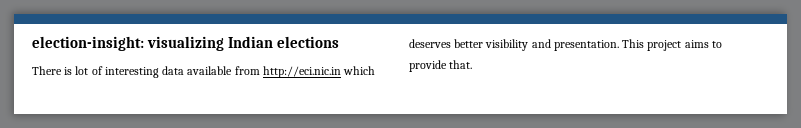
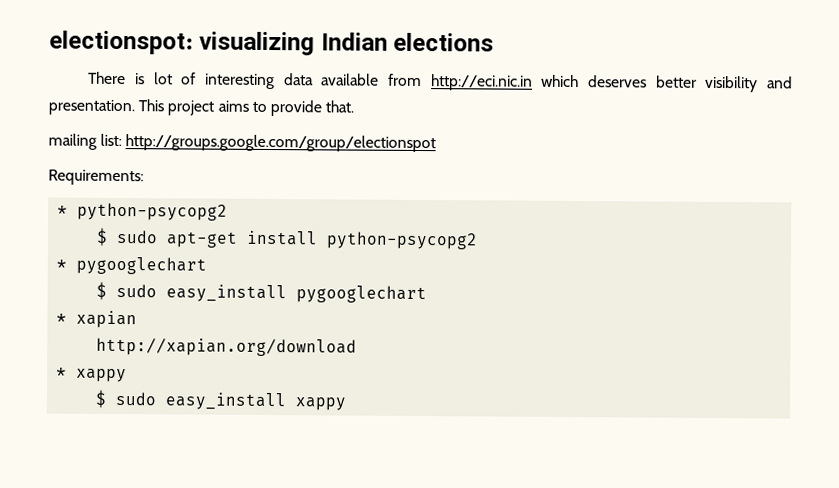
[32,36,144,51] election-insight: -> [49,30,194,55] electionspot:
(473, 64) none -> [48,133,437,153] [48,169,144,186] [57,202,229,221] [96,227,479,250] [56,256,208,275] [96,281,428,304] [56,310,138,329] [96,337,358,357] [56,367,128,383] [95,389,347,411] // mailing list: http://groups.google.com/group/electionspot // Requirements: // * python-psycopg2 // $ sudo apt-get install python-psycopg2 // * pygooglechart // $ sudo easy_install pygooglechart // * xapian // http://xapian.org/download // * xappy // $ sudo easy_install xappy

